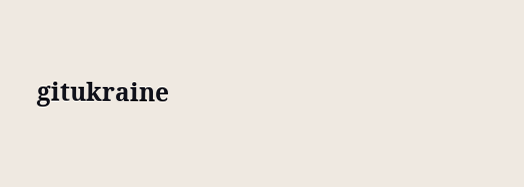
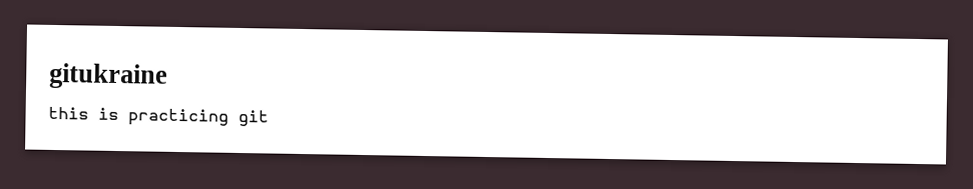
(170, 94) none -> [48,106,269,127] // this is practicing git

